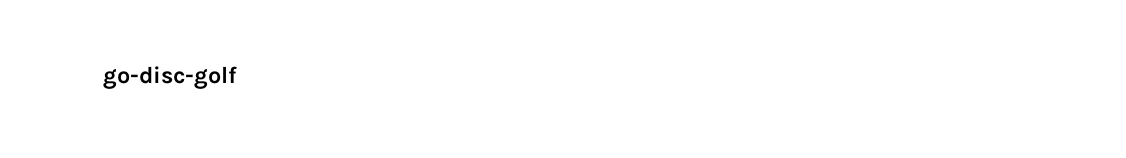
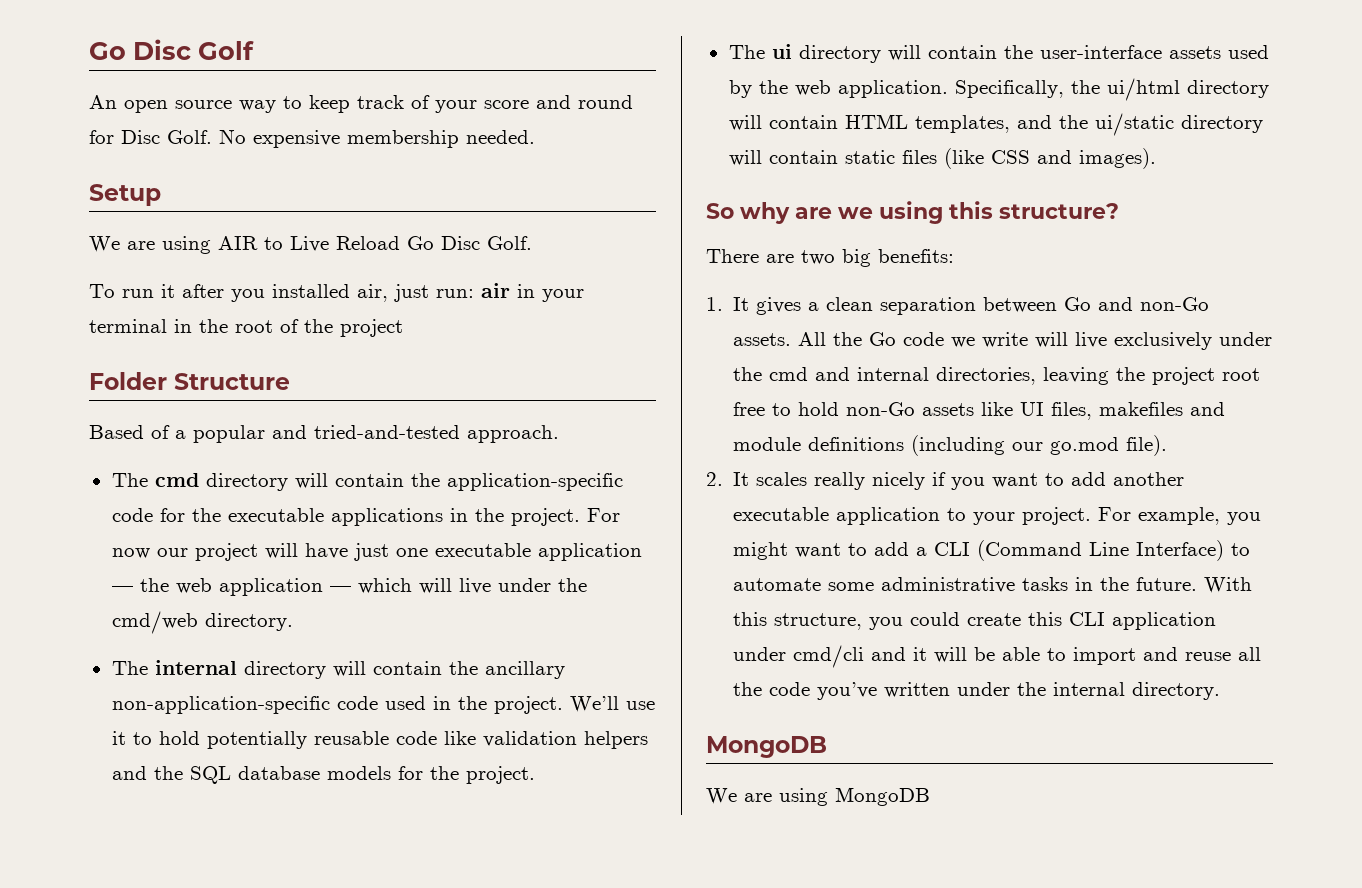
[103,66,237,89] go-disc-golf -> [89,39,254,60] [89,95,633,113] [89,129,535,148] [89,184,161,206] [89,236,532,254] [89,283,584,302] [89,319,403,337] [89,372,290,390] [89,425,559,443] [111,473,623,491] [111,508,620,526] [111,543,642,561] [111,578,587,596] [111,611,293,634] [111,660,565,679] [111,696,655,714] [111,731,648,749] [111,766,535,784] [728,44,1269,63] [728,78,1269,101] [728,113,1263,136] [728,148,1156,169] [706,201,1119,224] [706,249,954,267] [706,297,1210,315] [733,332,1273,350] [733,367,1261,385] [733,402,1226,420] [733,435,1168,456] [706,472,1185,490] [733,507,1262,525] [733,540,1251,561] [733,577,1253,593] [733,612,1217,630] [733,645,1262,668] [733,682,1221,700] [706,736,827,758] [706,787,930,806] Go Disc Golf // An open source way to keep track of your score and round for Disc Golf. No expensive membership needed. // Setup // We are using AIR to Live Reload Go Disc Golf. // To run it after you installed air, just run: air in your terminal in the root of the project // Folder Structure // Based of a popular and tried-and-tested approach. // The cmd directory will contain the application-specific code for the executable applications in the project. For now our project will have just one executable application — the web application — which will live under the cmd/web directory. // The internal directory will contain the ancillary non-application-specific code used in the project. We’ll use it to hold potentially reusable code like validation helpers and the SQL database models for the project. // The ui directory will contain the user-interface assets used by the web application. Specifically, the ui/html directory will contain HTML templates, and the ui/static directory will contain static files (like CSS and images). // So why are we using this structure? // There are two big benefits: // 1. It gives a clean separation between Go and non-Go assets. All the Go code we write will live exclusively under the cmd and internal directories, leaving the project root free to hold non-Go assets like UI files, makefiles and module definitions (including our go.mod file). // 2. It scales really nicely if you want to add another executable application to your project. For example, you might want to add a CLI (Command Line Interface) to automate some administrative tasks in the future. With this structure, you could create this CLI application under cmd/cli and it will be able to import and reuse all the code you’ve written under the internal directory. // MongoDB // We are using MongoDB

